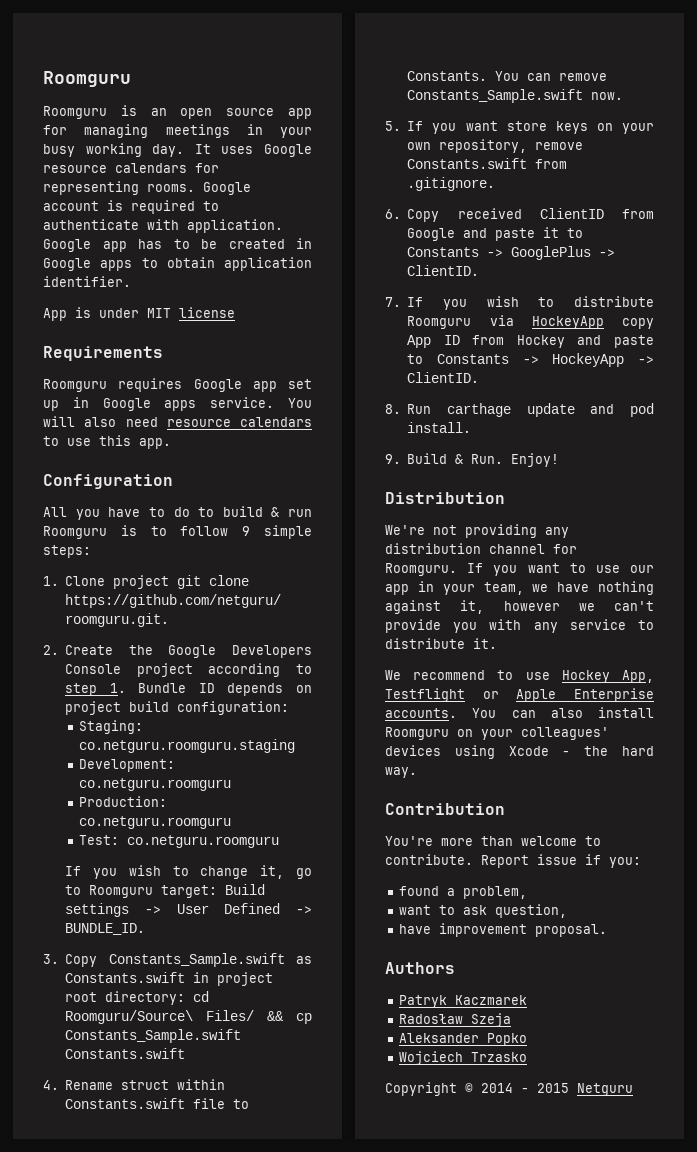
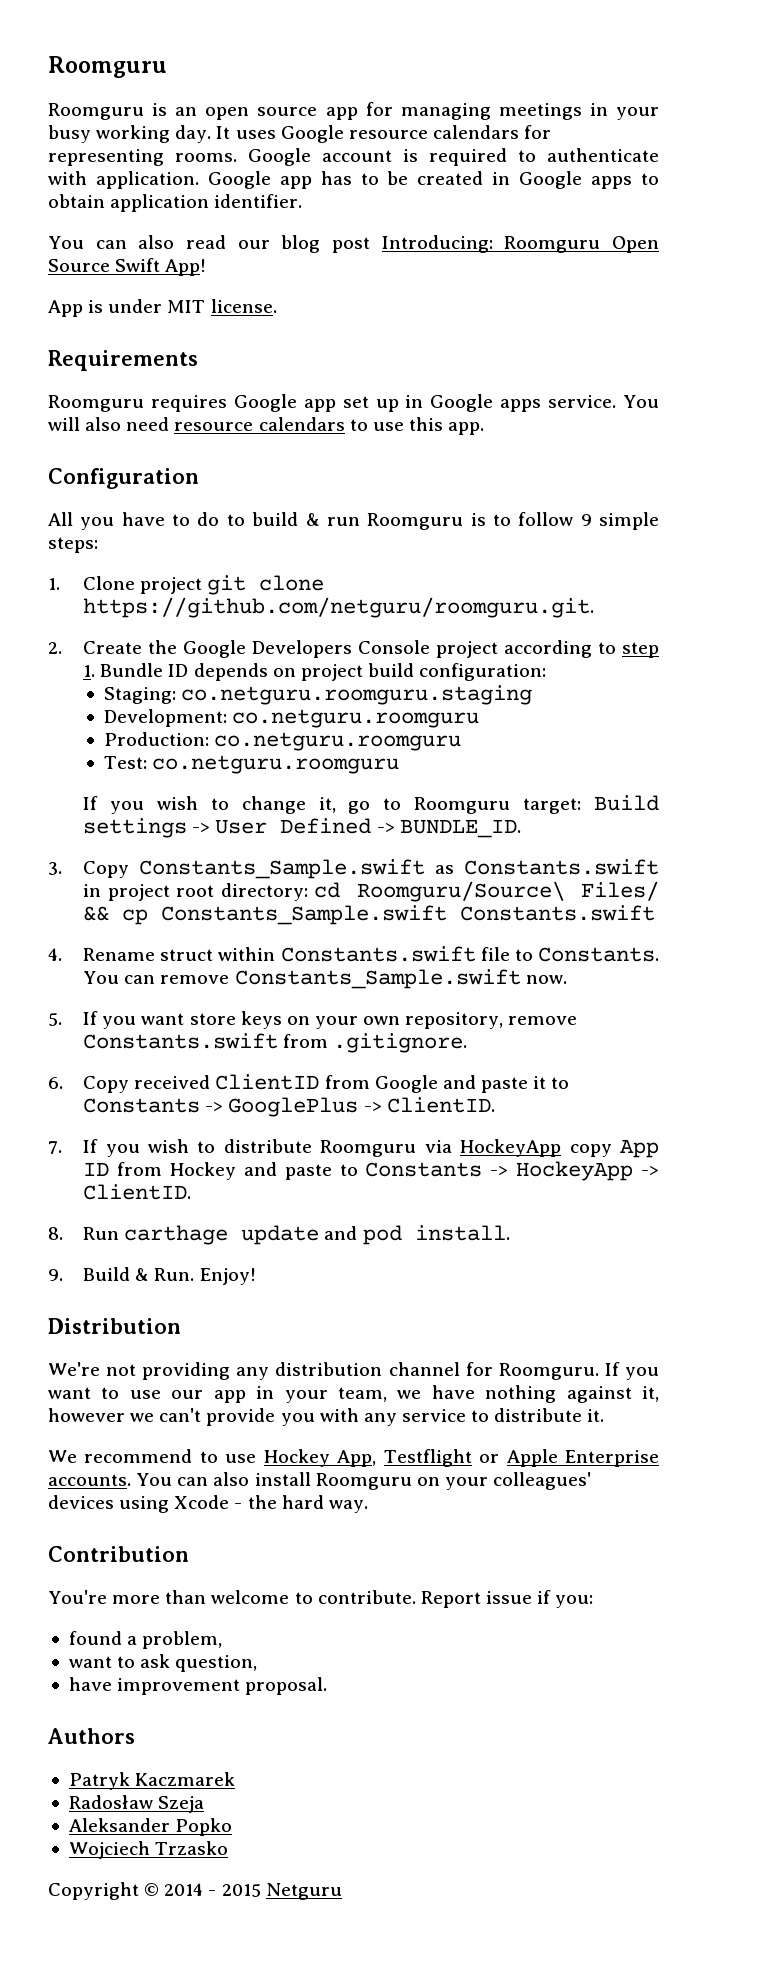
(131, 281) none -> [48,235,659,253] [48,258,207,276] // You can also read our blog post Introducing: Roomguru Open Source Swift App!
[179,307,235,318] license -> [210,299,277,313] license.

